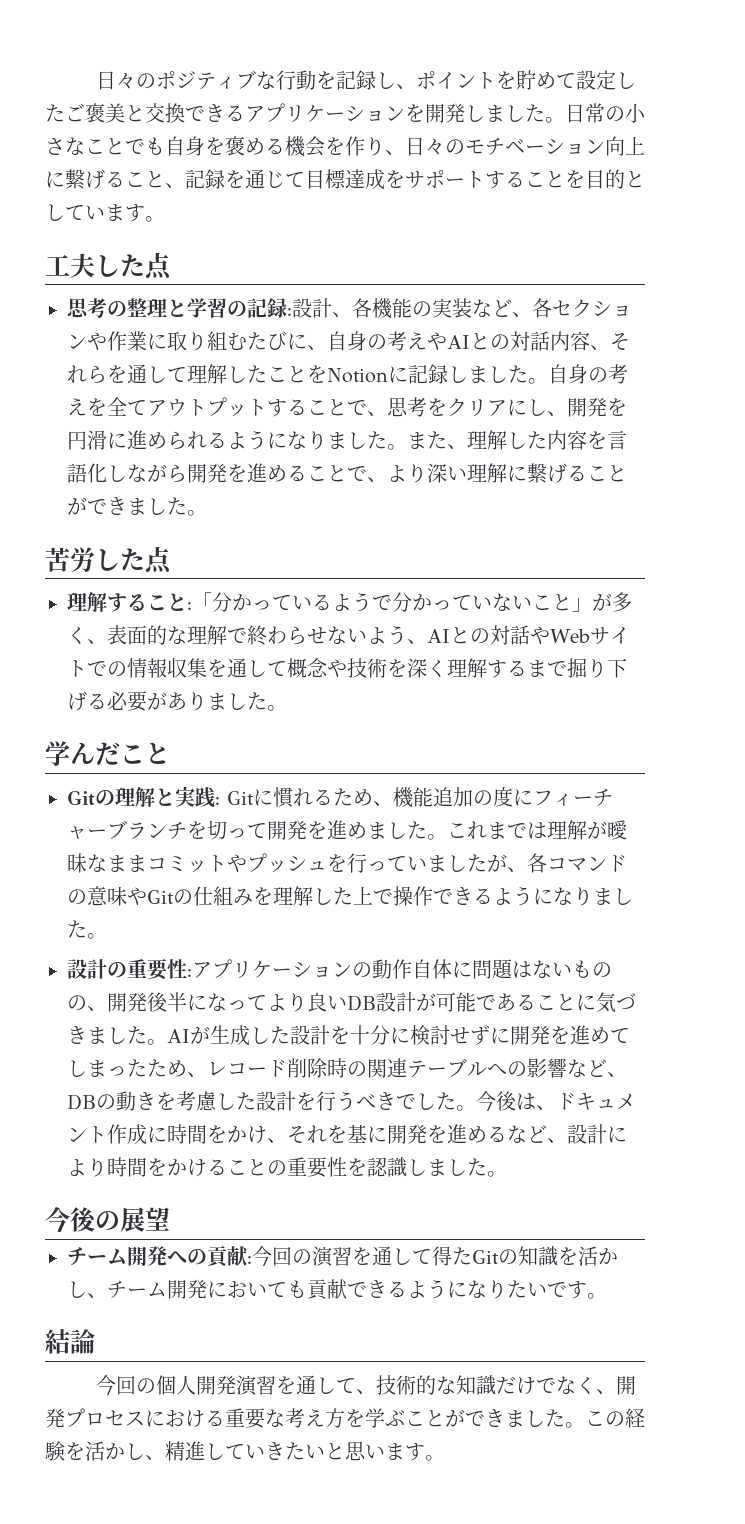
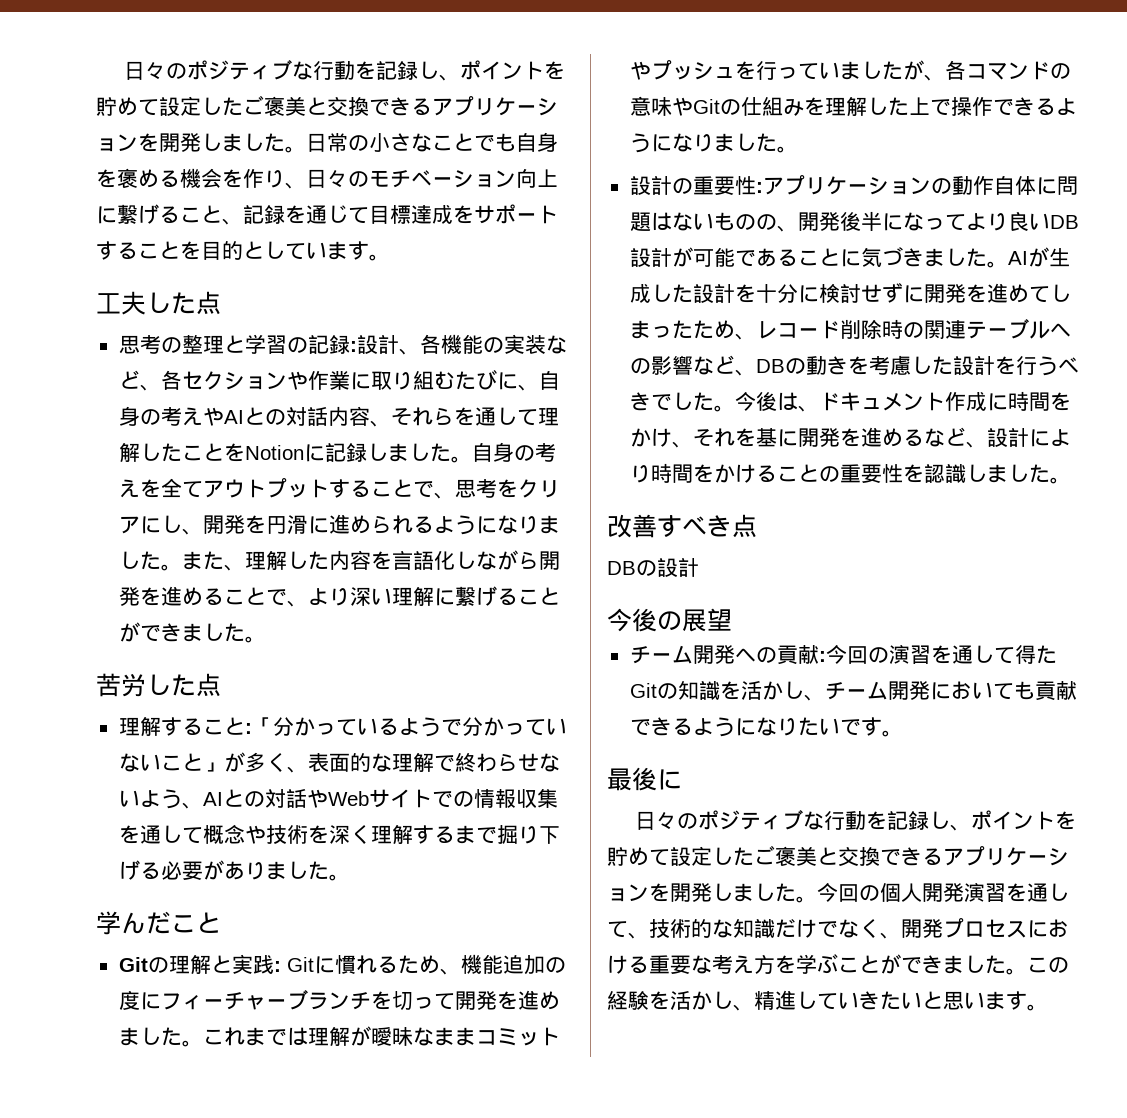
(507, 1174) none -> [607,514,757,538] [607,557,699,577] // 改善すべき点 // DBの設計
[45,1329,95,1354] 結論 // -> [607,767,682,791] [635,810,1077,831] [607,845,1069,867] [607,883,817,903] 最後に // 日々のポジティブな行動を記録し、ポイントを貯めて設定したご褒美と交換できるアプリケーションを開発しました。

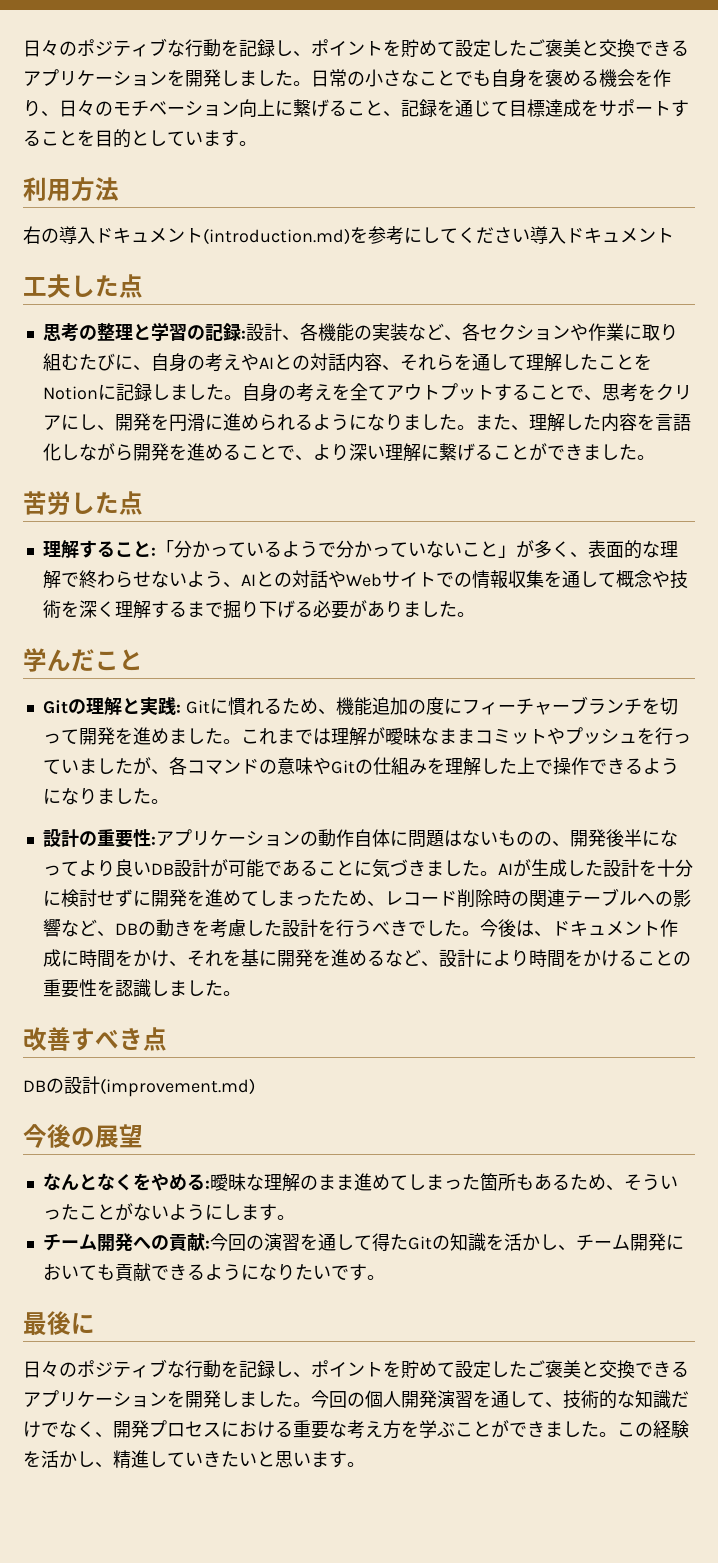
(390, 257) none -> [23,177,119,201] [23,226,674,245] // 利用方法 // 右の導入ドキュメント(introduction.md)を参考にしてください導入ドキュメント
(699, 567) none -> [100,1078,255,1097] (improvement.md)
(732, 619) none -> [42,1173,678,1192] [42,1203,295,1221] // なんとなくをやめる:曖昧な理解のまま進めてしまった箇所もあるため、そういったことがないようにします。

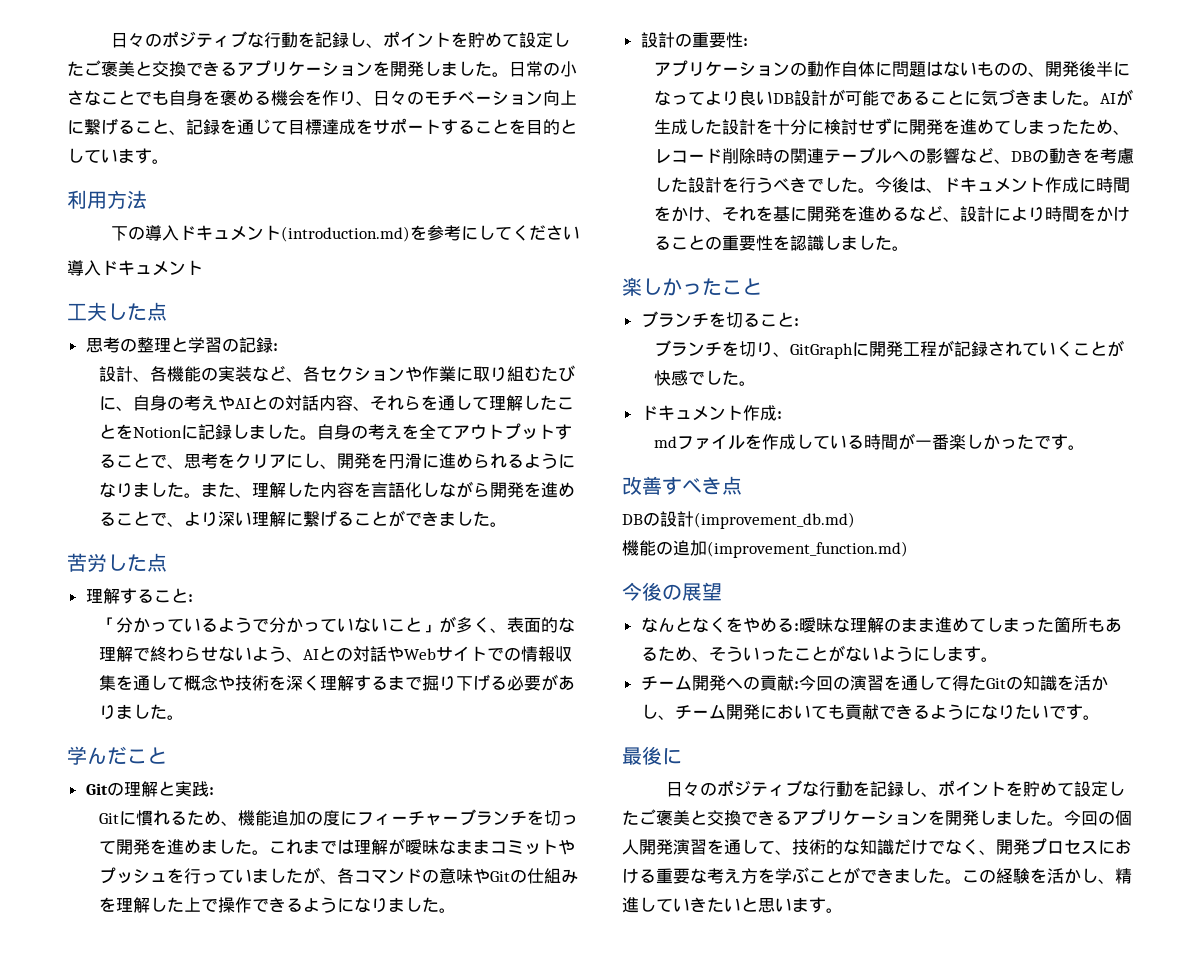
[23,226,41,244] 右 -> [110,226,128,241] 下
(530, 235) none -> (580, 233) //
(246, 334) none -> (278, 347) //
(156, 551) none -> (193, 598) //
(181, 708) none -> (214, 791) //
(156, 840) none -> (748, 42) //
(241, 993) none -> [622,277,762,296] [640,311,799,328] [654,340,1125,359] [654,370,757,386] [640,405,782,421] [654,433,1086,450] // 楽しかったこと // ブランチを切ること: // ブランチを切り、GitGraphに開発工程が記録されていくことが快感でした。 // ドキュメント作成: // mdファイルを作成している時間が一番楽しかったです。
[100,1078,255,1097] (improvement.md) -> [694,512,855,529] [622,540,908,558] (improvement_db.md) // 機能の追加(improvement_function.md)

